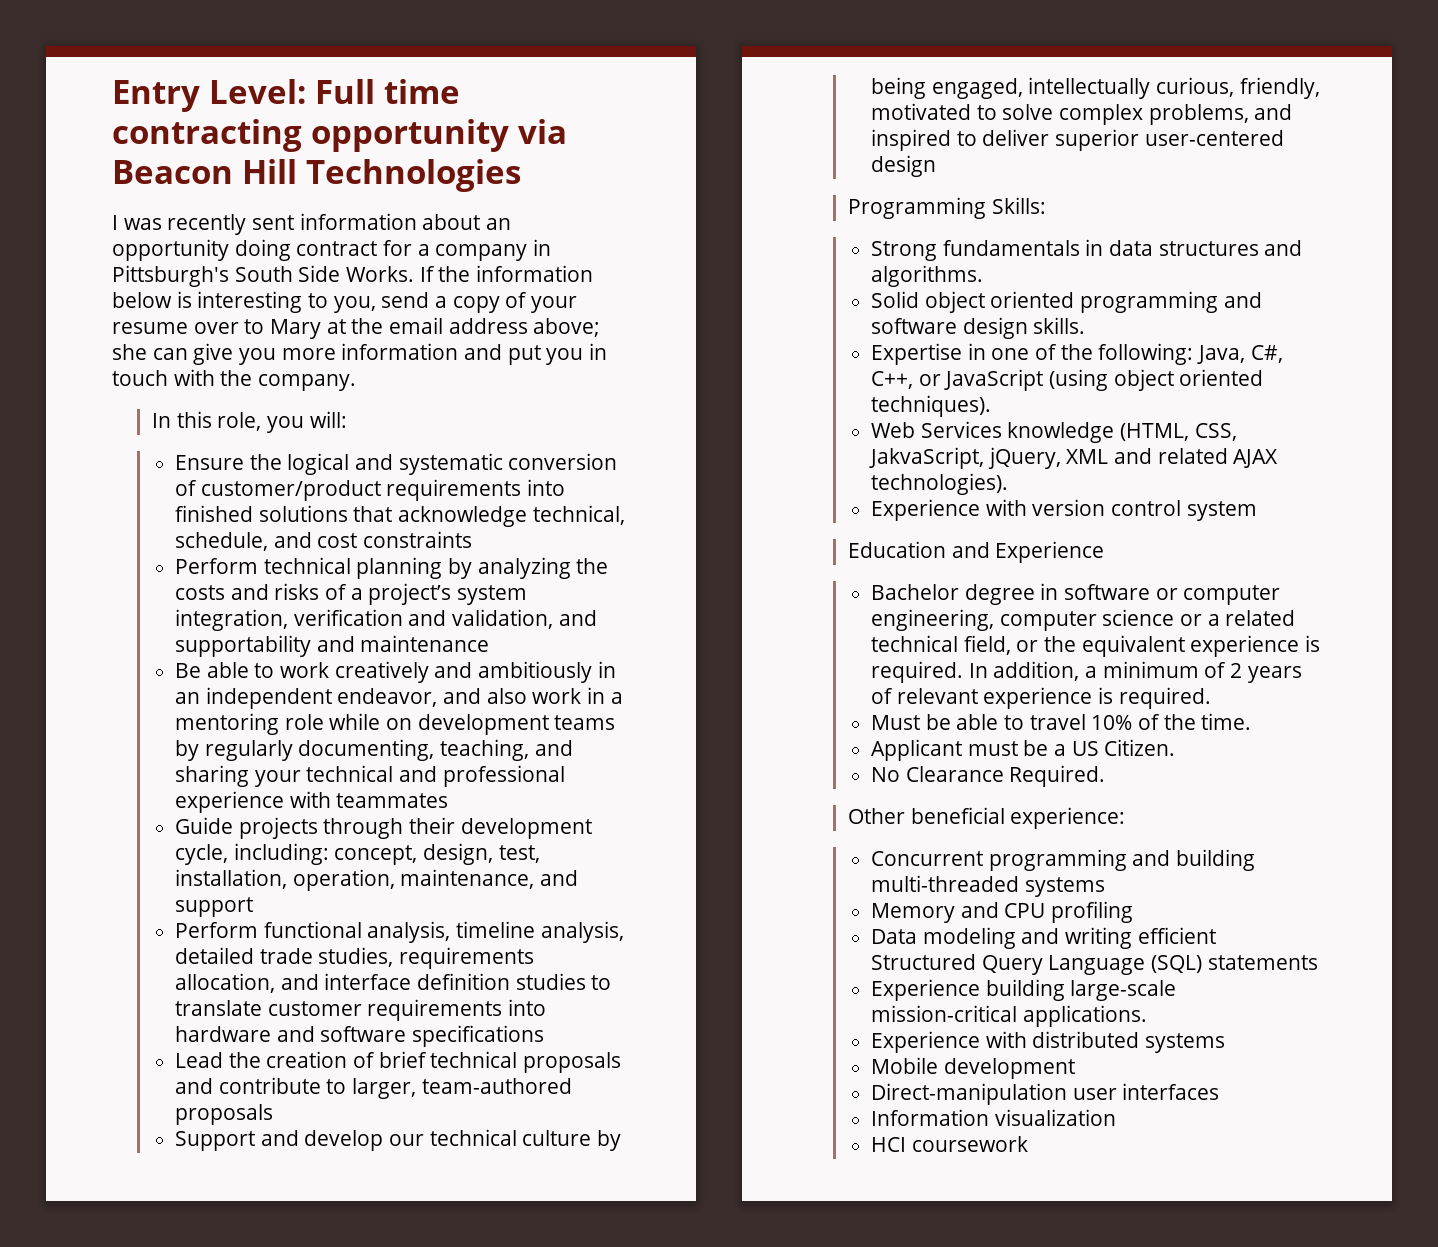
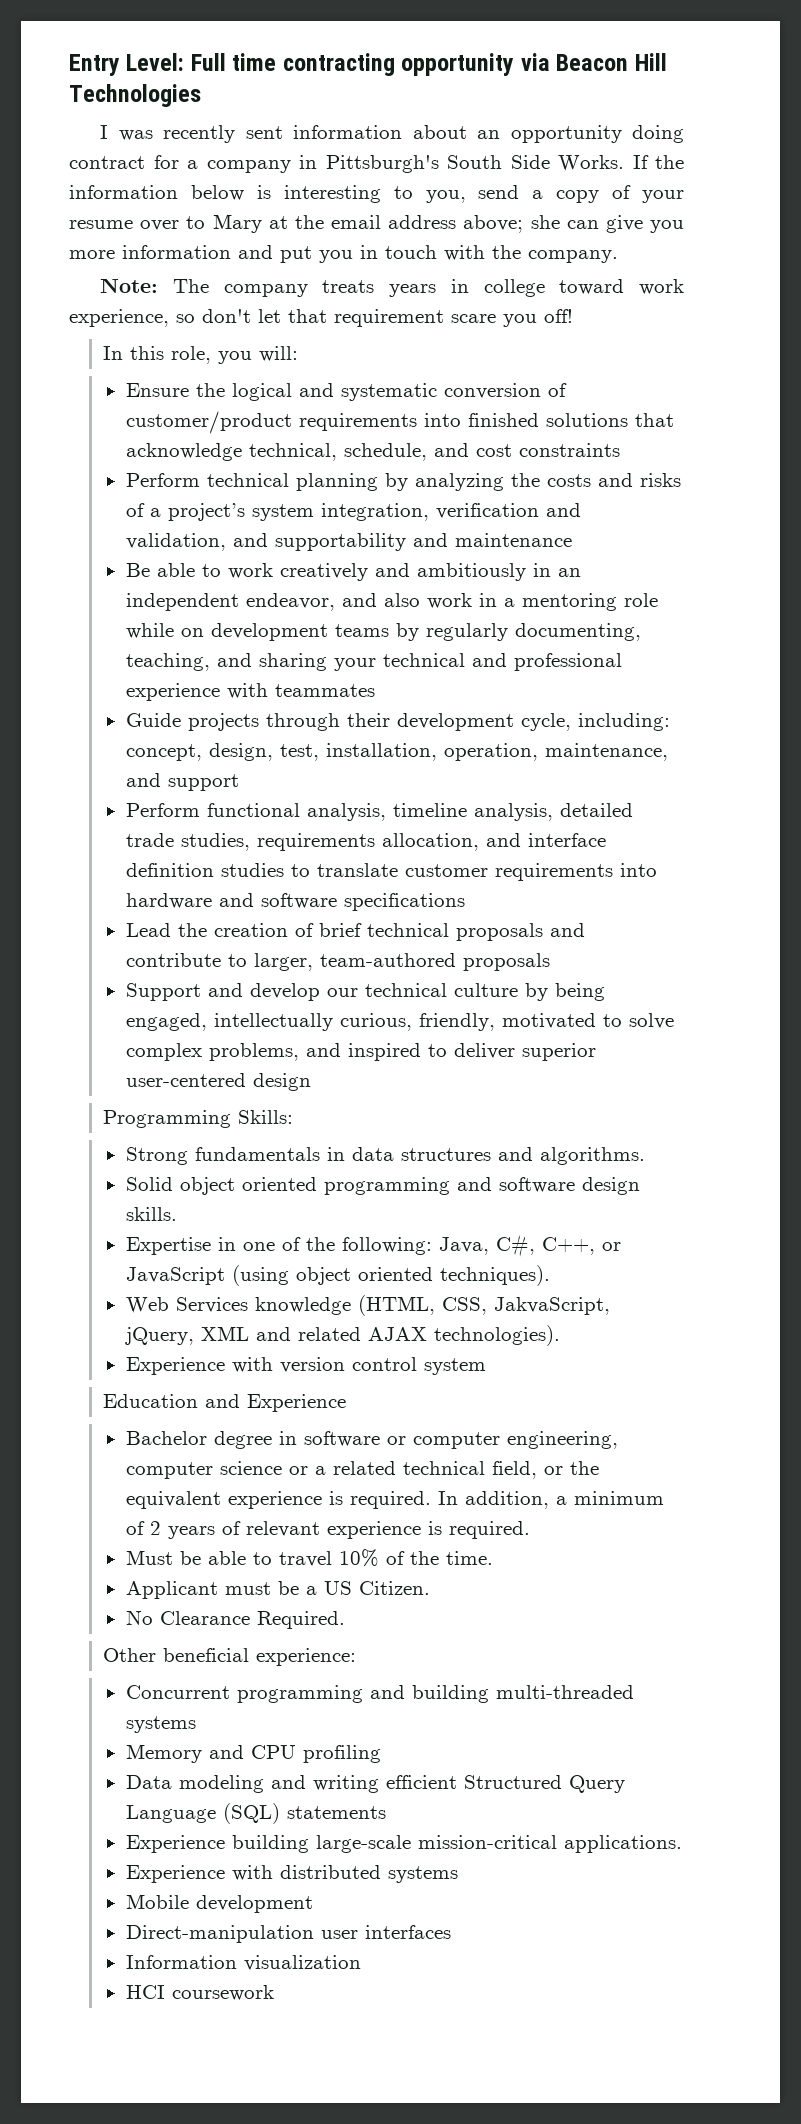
(357, 382) none -> [100,278,684,297] [69,309,573,327] // Note: The company treats years in college toward work experience, so don't let that requirement scare you off!

